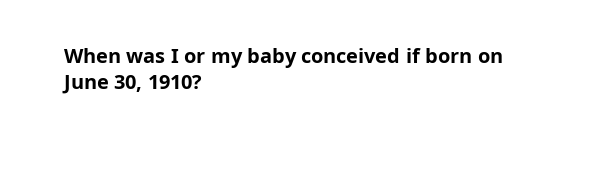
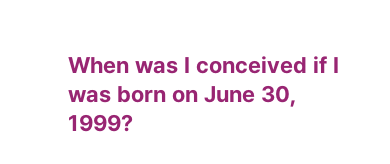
[184,48,421,68] or my baby conceived if -> [196,56,340,74] [68,89,111,103] conceived if I was
[147,75,202,89] 1910? -> [68,114,133,132] 1999?

